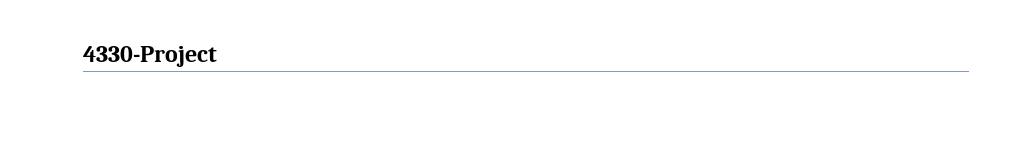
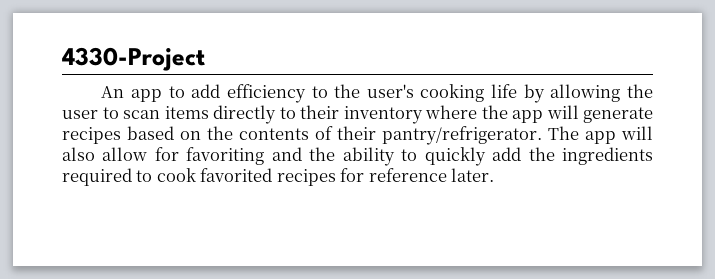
(217, 56) none -> [101,84,653,103] [62,105,653,124] [62,126,653,145] [62,147,653,166] [62,168,495,186] // An app to add efficiency to the user's cooking life by allowing the user to scan items directly to their inventory where the app will generate recipes based on the contents of their pantry/refrigerator. The app will also allow for favoriting and the ability to quickly add the ingredients required to cook favorited recipes for reference later.

